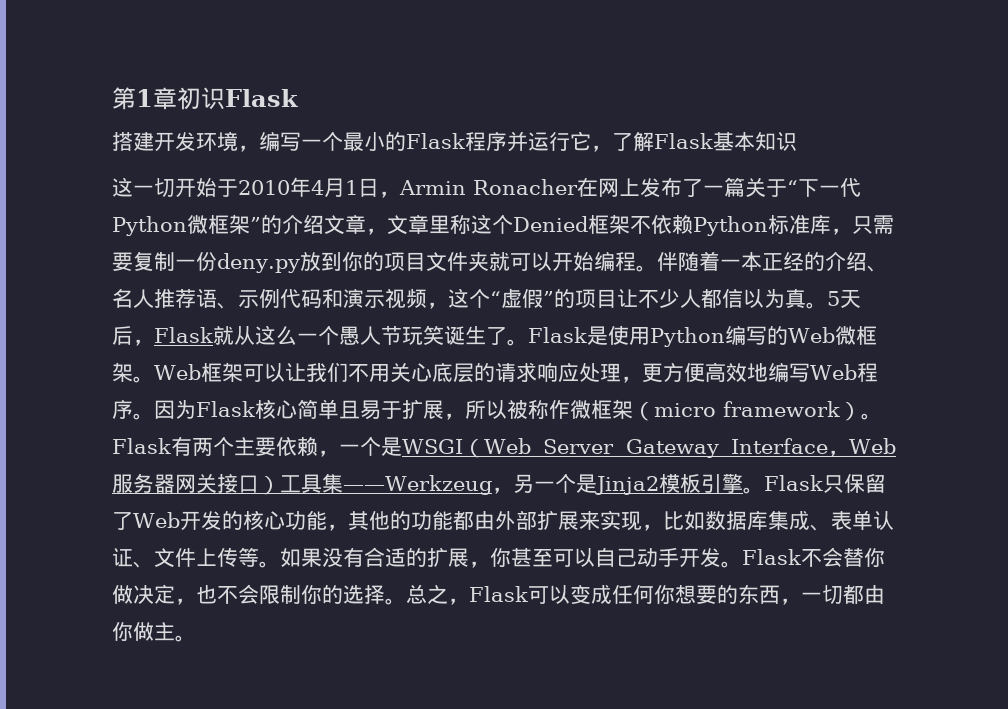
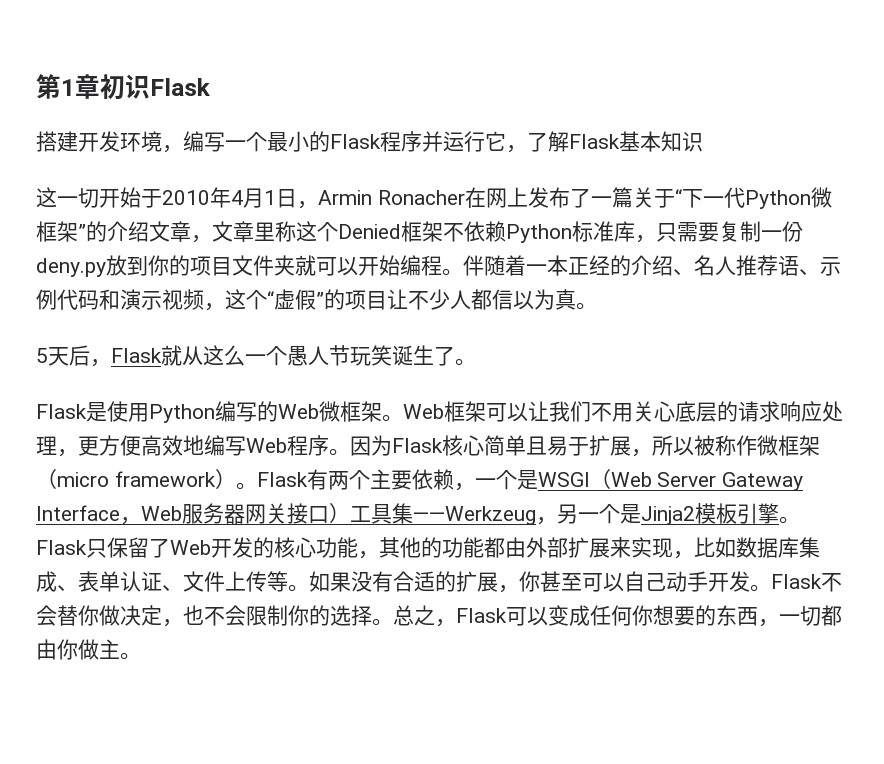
(827, 305) none -> (597, 306) //
(528, 342) none -> (476, 362) //

